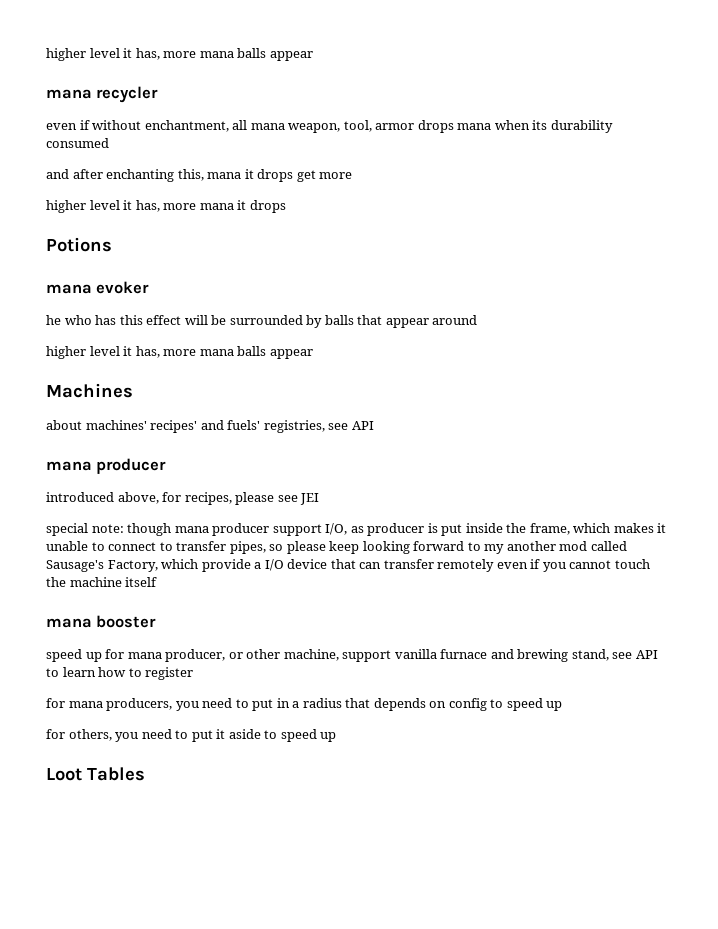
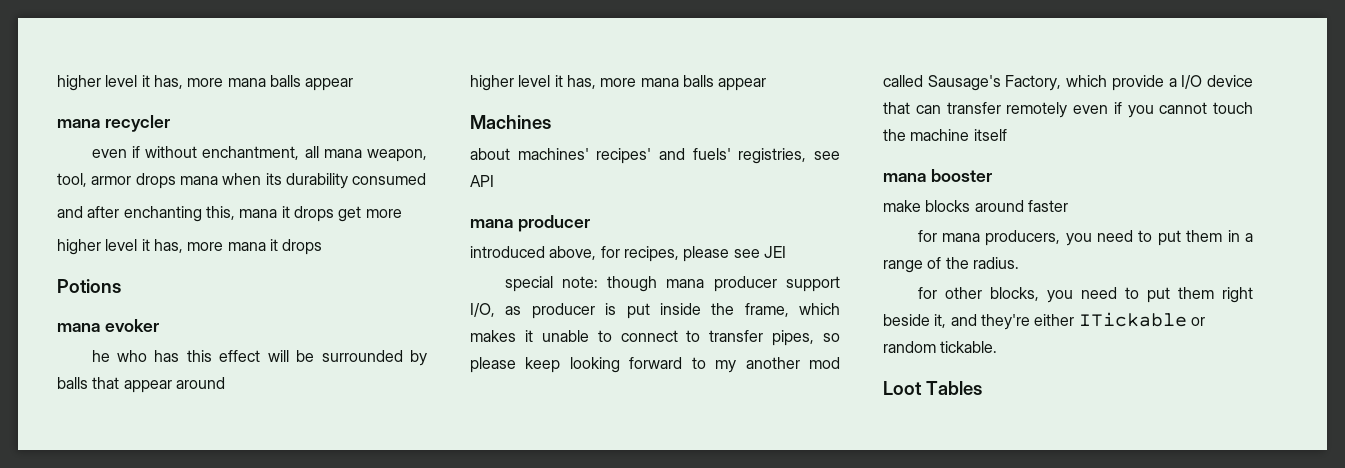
[46,649,658,662] [46,667,194,680] speed up for mana producer, or other machine, support vanilla furnace and brewing stand, see API to learn how to register -> [883,200,1068,212] make blocks around faster
(274, 705) none -> [1186,230,1223,242] them
[302,698,563,711] [46,729,337,742] radius that depends on config to speed up // for others, you need to put it aside to speed up -> [883,257,1019,273] [917,287,1253,303] [883,312,1205,330] [883,341,998,353] range of the radius. // for other blocks, you need to put them right beside it, and they're either ITickable or random tickable.

